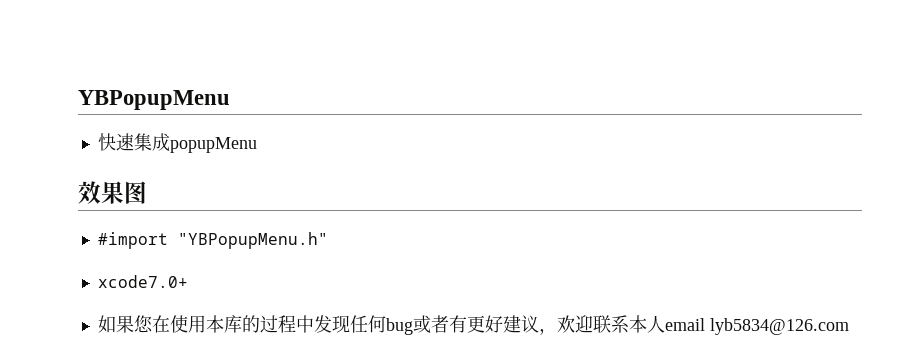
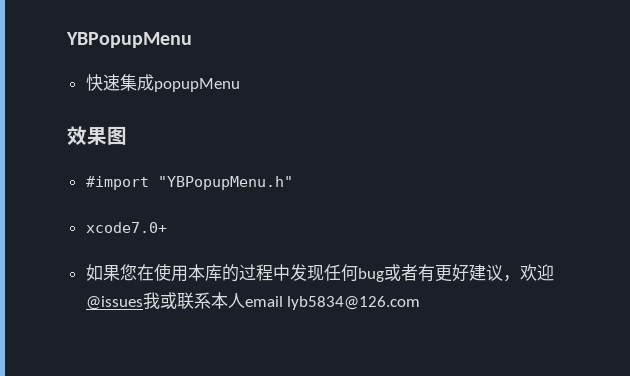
(593, 324) none -> [85,292,177,310] @issues我或

